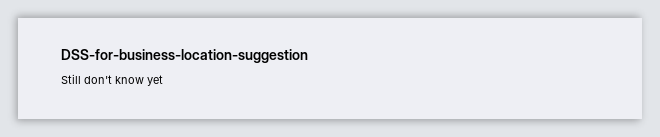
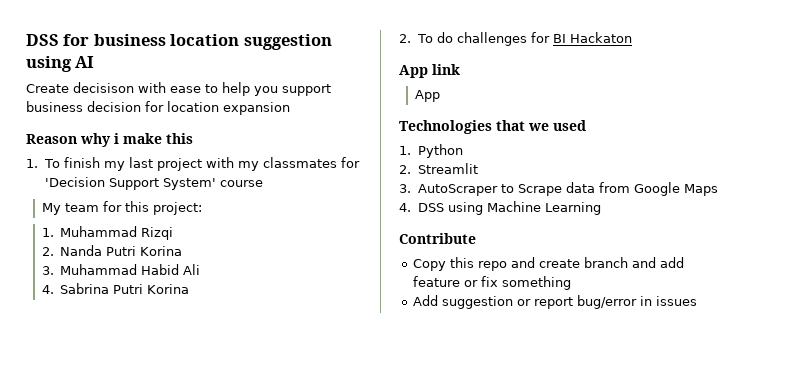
[61,49,308,63] [61,74,163,86] DSS-for-business-location-suggestion // Still don't know yet -> [26,34,332,50] [26,56,95,72] [26,82,331,96] [26,101,290,115] [26,133,193,147] [26,157,361,171] [44,177,263,190] [41,201,202,215] [41,226,174,240] [41,245,183,256] [41,264,201,275] [41,283,190,294] [399,32,633,46] [399,64,460,78] [414,90,440,102] [399,120,586,134] [399,144,463,158] [399,163,478,174] [399,182,718,196] [399,201,601,215] [399,233,476,244] [413,257,685,271] [413,276,572,290] [413,295,698,309] DSS for business location suggestion using AI // Create decisison with ease to help you support business decision for location expansion // Reason why i make this // 1. To finish my last project with my classmates for 'Decision Support System' course // My team for this project: // 1. Muhammad Rizqi // 2. Nanda Putri Korina // 3. Muhammad Habid Ali // 4. Sabrina Putri Korina // 2. To do challenges for BI Hackaton // App link // App // Technologies that we used // 1. Python // 2. Streamlit // 3. AutoScraper to Scrape data from Google Maps // 4. DSS using Machine Learning // Contribute // Copy this repo and create branch and add feature or fix something // Add suggestion or report bug/error in issues

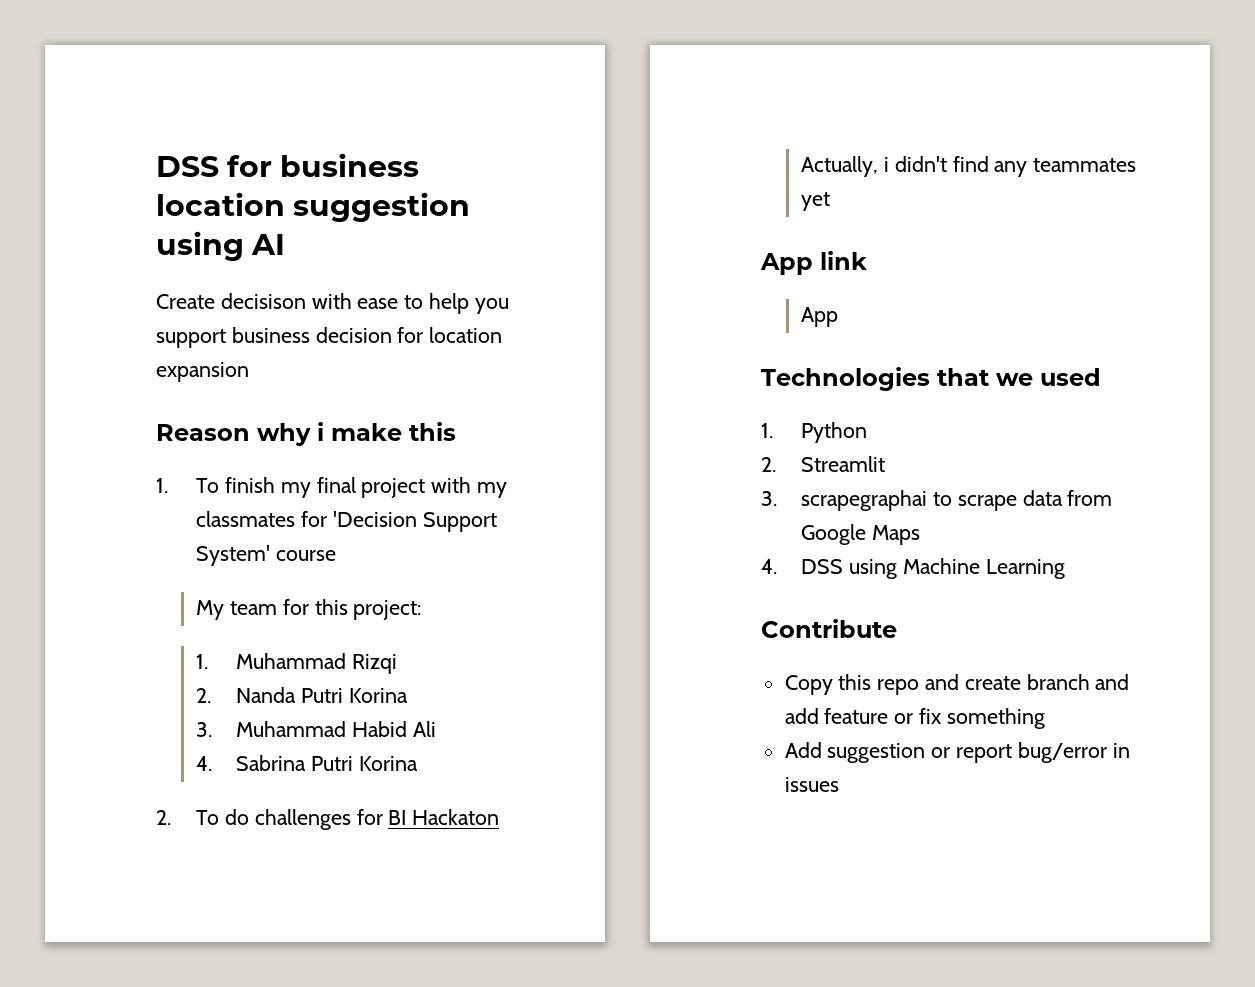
[129,157,154,168] last -> [316,477,356,493] final
(633, 37) none -> [801,156,1137,177] [801,192,831,211] // Actually, i didn't find any teammates yet
[417,184,562,196] AutoScraper to Scrape -> [801,490,1017,511] scrapegraphai to scrape

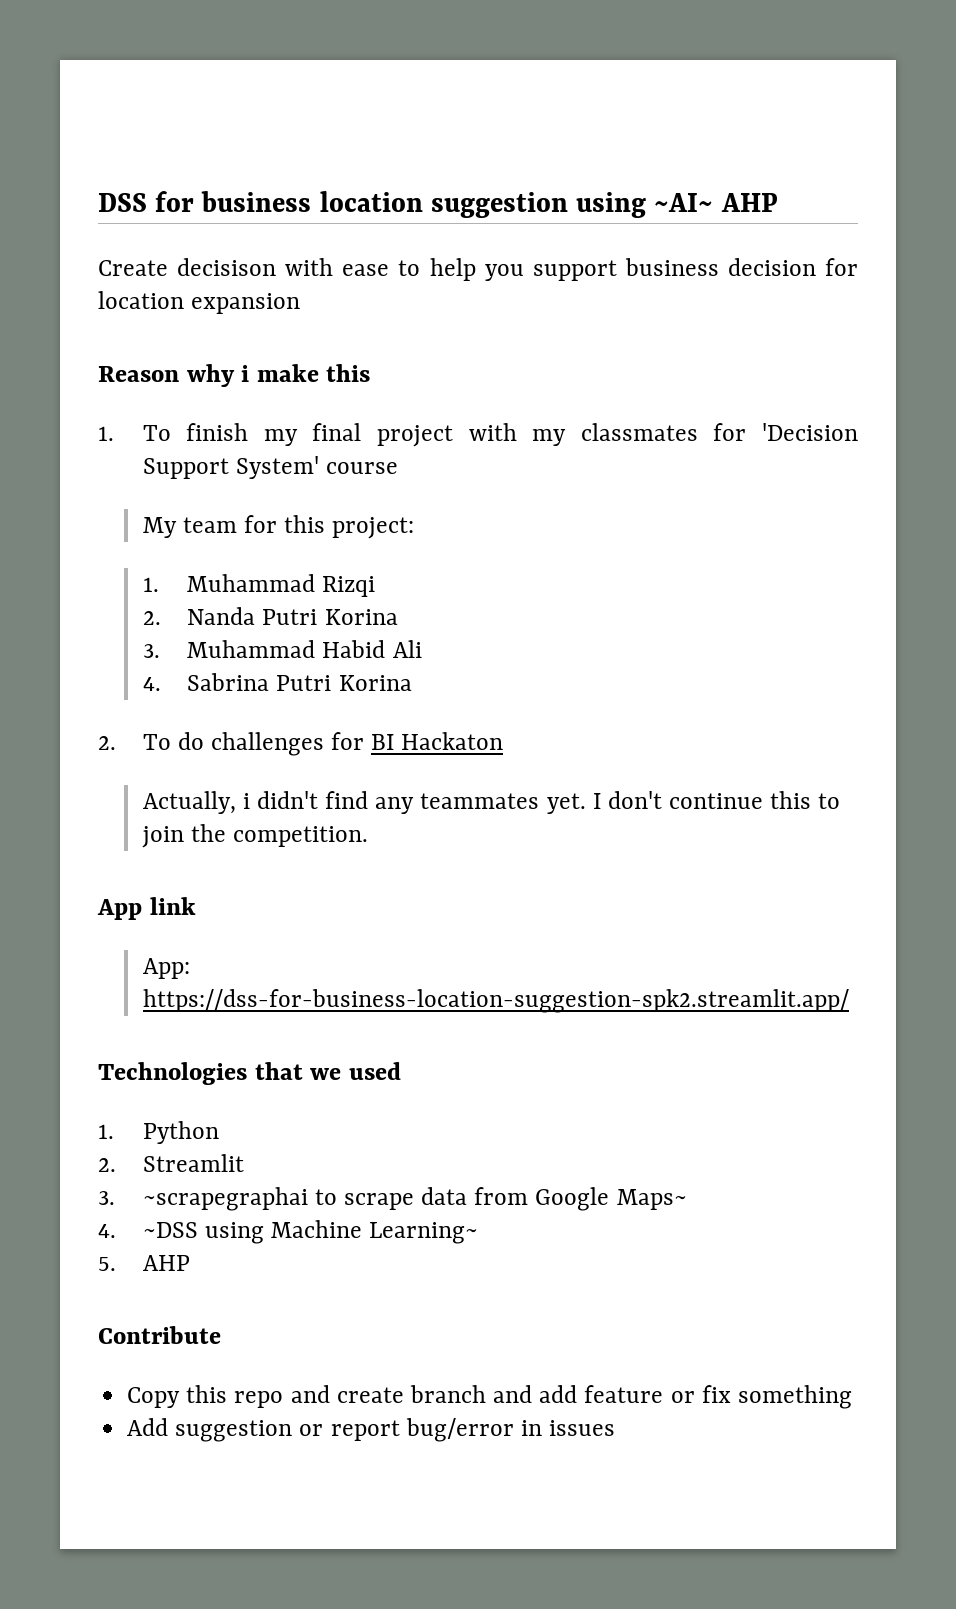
[251,234,286,255] AI -> [654,193,778,212] ~AI~ AHP
[801,192,831,211] yet -> [546,791,841,814] [141,824,368,848] yet. I don't continue this to join the competition.
[801,307,839,327] App -> [142,958,190,979] [142,989,849,1013] App: https://dss-for-business-location-suggestion-spk2.streamlit.app/
[801,490,928,511] scrapegraphai -> [142,1187,308,1211] ~scrapegraphai
[871,525,920,545] [761,559,844,574] Maps // 4. DSS -> [616,1189,687,1210] [98,1222,198,1238] Maps~ // 4. ~DSS
[985,559,1065,579] Learning -> [369,1222,479,1244] [98,1255,190,1271] Learning~ // 5. AHP

